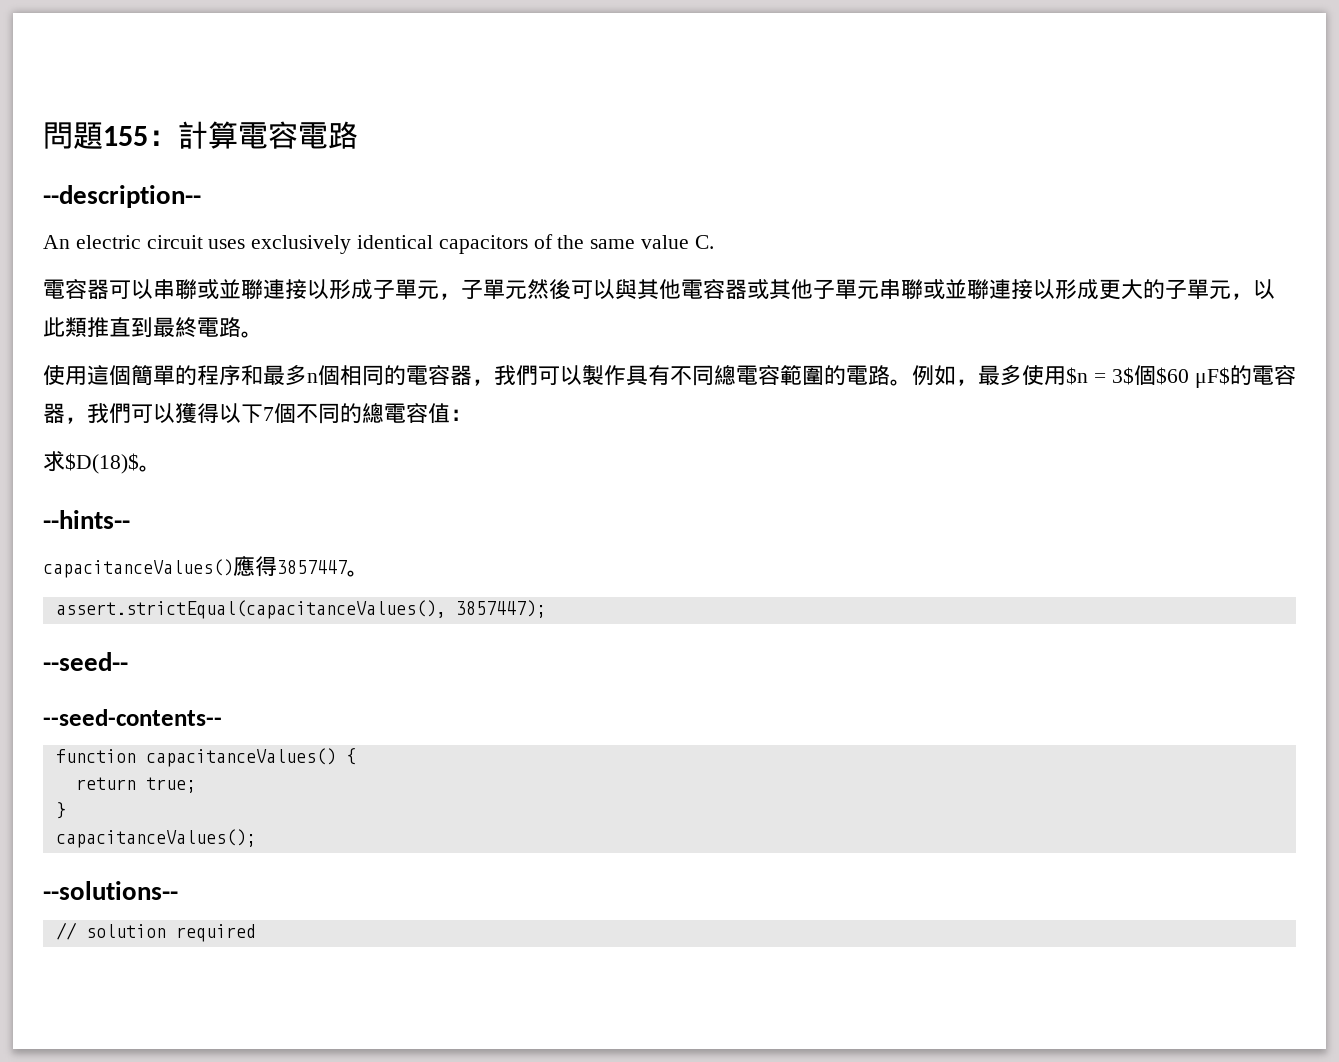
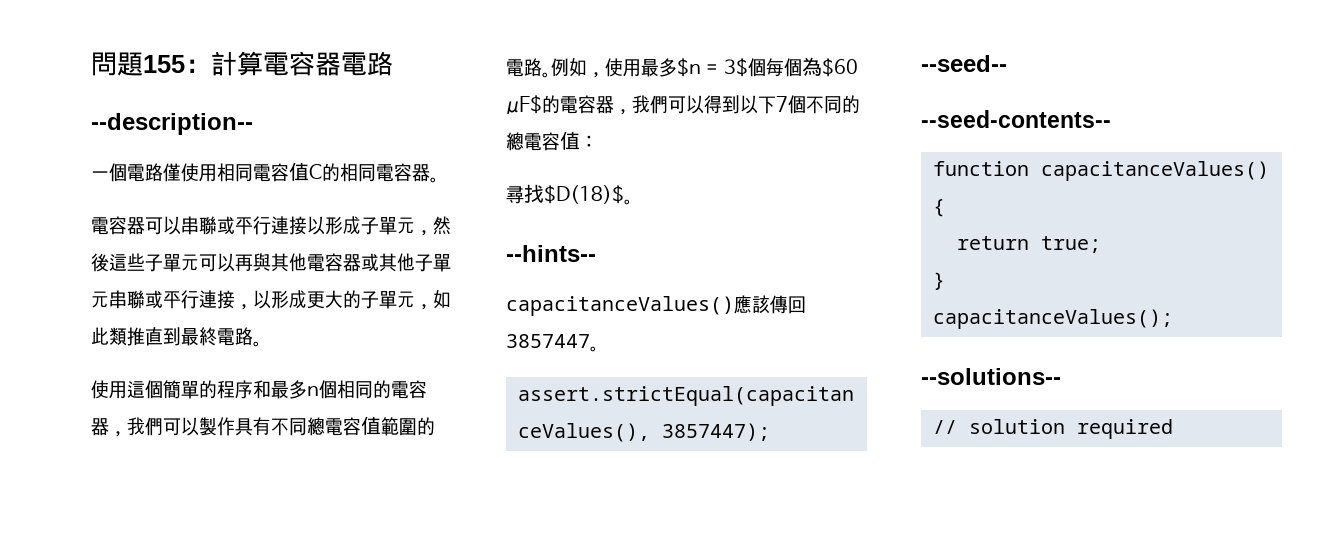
(298, 135) none -> [315,52,341,76] 器
[43,234,714,254] An electric circuit uses exclusively identical capacitors of the same value C. -> [91,162,439,183] 一個電路僅使用相同電容值C的相同電容器。
[219,279,263,300] 並聯 -> [235,216,271,235] 平行
[461,279,615,300] 子單元然後可以 -> [433,216,451,235] [91,253,253,272] 然後這些子單元可以再
[945,279,1033,300] 並聯連接 -> [163,290,253,310] 平行連接，
[1253,279,1275,299] 以 -> [433,290,451,309] 如
(780, 375) none -> [361,416,381,435] 值
[978,365,1066,386] 最多使用 -> [605,58,677,77] 使用最多
(1156, 375) none -> [765,57,822,77] 每個為
[175,403,219,424] 獲得 -> [704,95,740,114] 得到
[43,451,65,472] 求 -> [506,184,544,204] 尋找
[255,556,277,577] 得 -> [752,295,806,314] 該傳回

